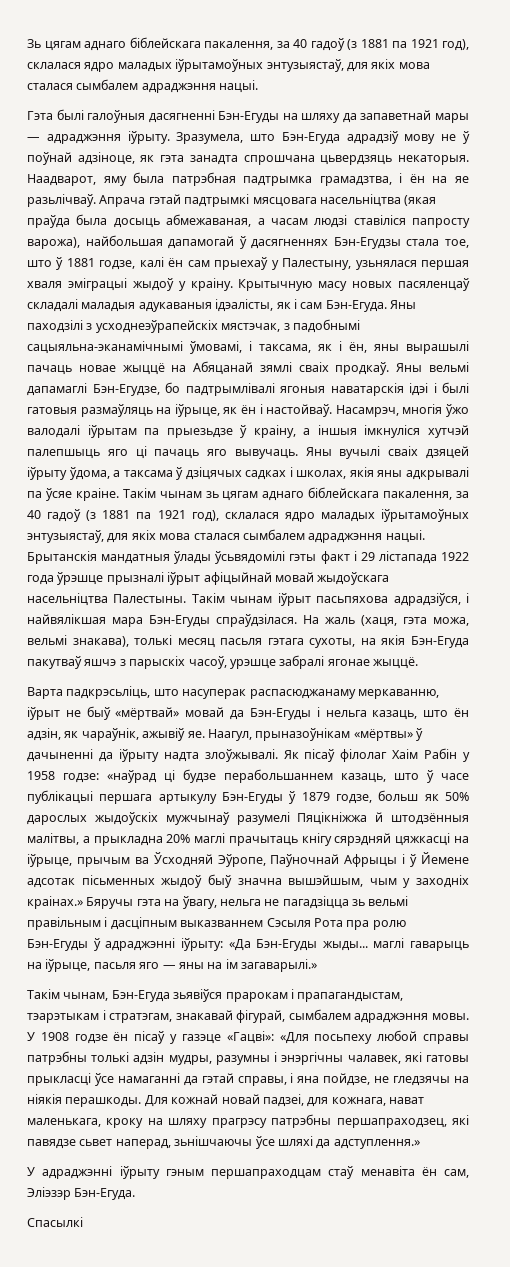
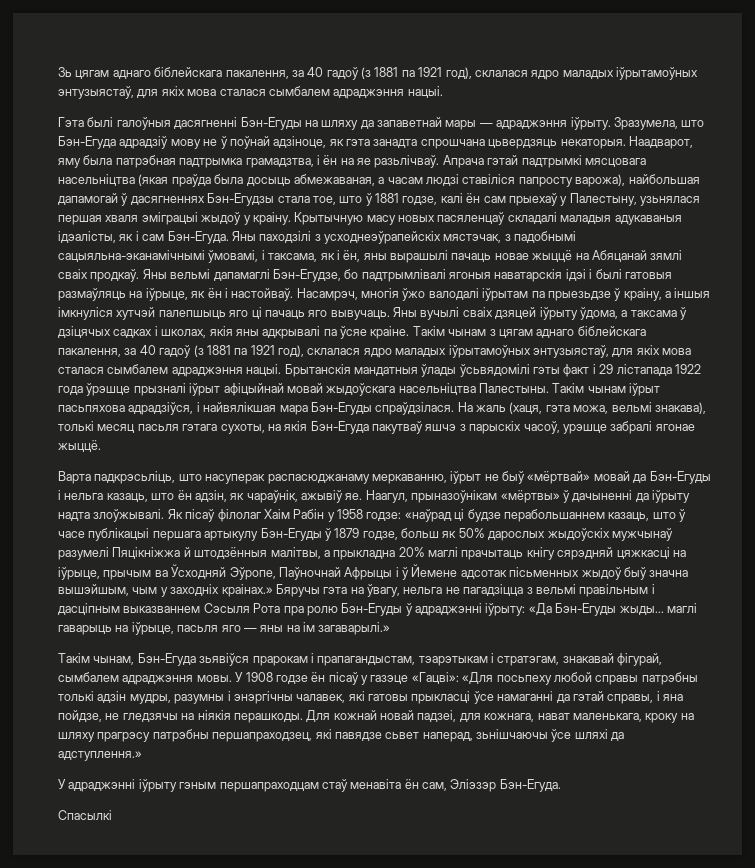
[205,491,219,498] зь -> [489,329,496,336] з
[352,899,365,906] зь -> [526,587,533,594] з

